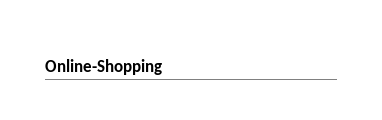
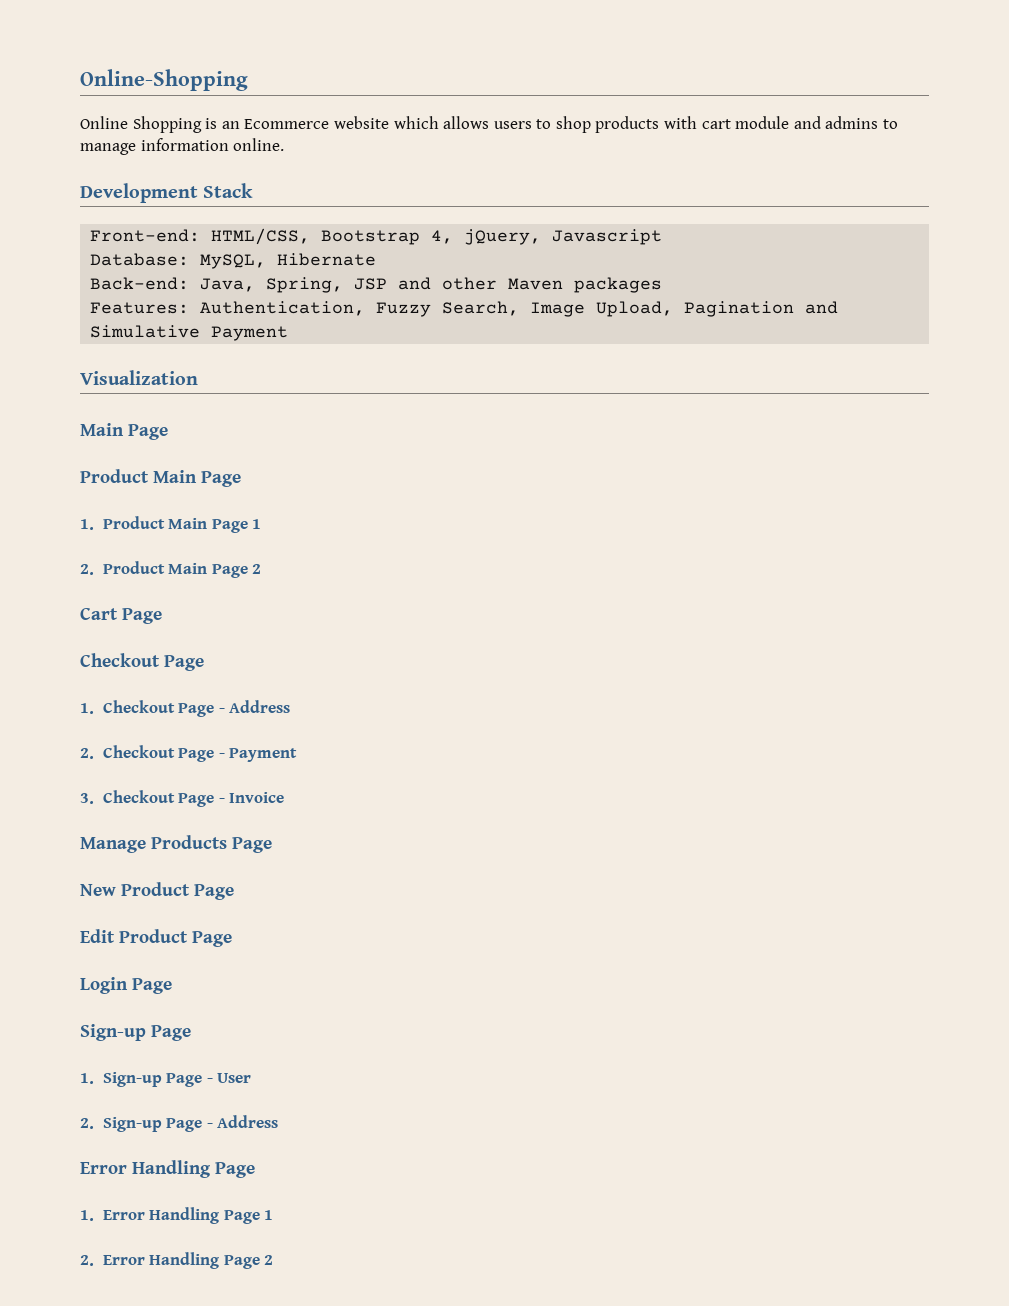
(162, 67) none -> [80,116,899,133] [80,138,285,155] [80,183,254,203] [90,228,663,245] [90,253,377,269] [90,277,663,293] [90,301,839,317] [90,325,289,341] [80,370,198,385] [80,423,168,440] [80,469,241,487] [80,516,262,533] [80,561,262,578] [80,607,162,624] [80,653,204,671] [80,700,291,717] [80,745,298,762] [80,790,285,807] [80,835,272,853] [80,882,234,900] [80,929,232,947] [80,977,172,994] [80,1024,191,1041] [80,1072,252,1087] [80,1115,279,1132] [80,1160,255,1178] [80,1207,274,1224] [80,1252,274,1269] // Online Shopping is an Ecommerce website which allows users to shop products with cart module and admins to manage information online. // Development Stack // Front-end: HTML/CSS, Bootstrap 4, jQuery, Javascript // Database: MySQL, Hibernate // Back-end: Java, Spring, JSP and other Maven packages // Features: Authentication, Fuzzy Search, Image Upload, Pagination and Simulative Payment // Visualization // Main Page // Product Main Page // 1. Product Main Page 1 // 2. Product Main Page 2 // Cart Page // Checkout Page // 1. Checkout Page - Address // 2. Checkout Page - Payment // 3. Checkout Page - Invoice // Manage Products Page // New Product Page // Edit Product Page // Login Page // Sign-up Page // 1. Sign-up Page - User // 2. Sign-up Page - Address // Error Handling Page // 1. Error Handling Page 1 // 2. Error Handling Page 2

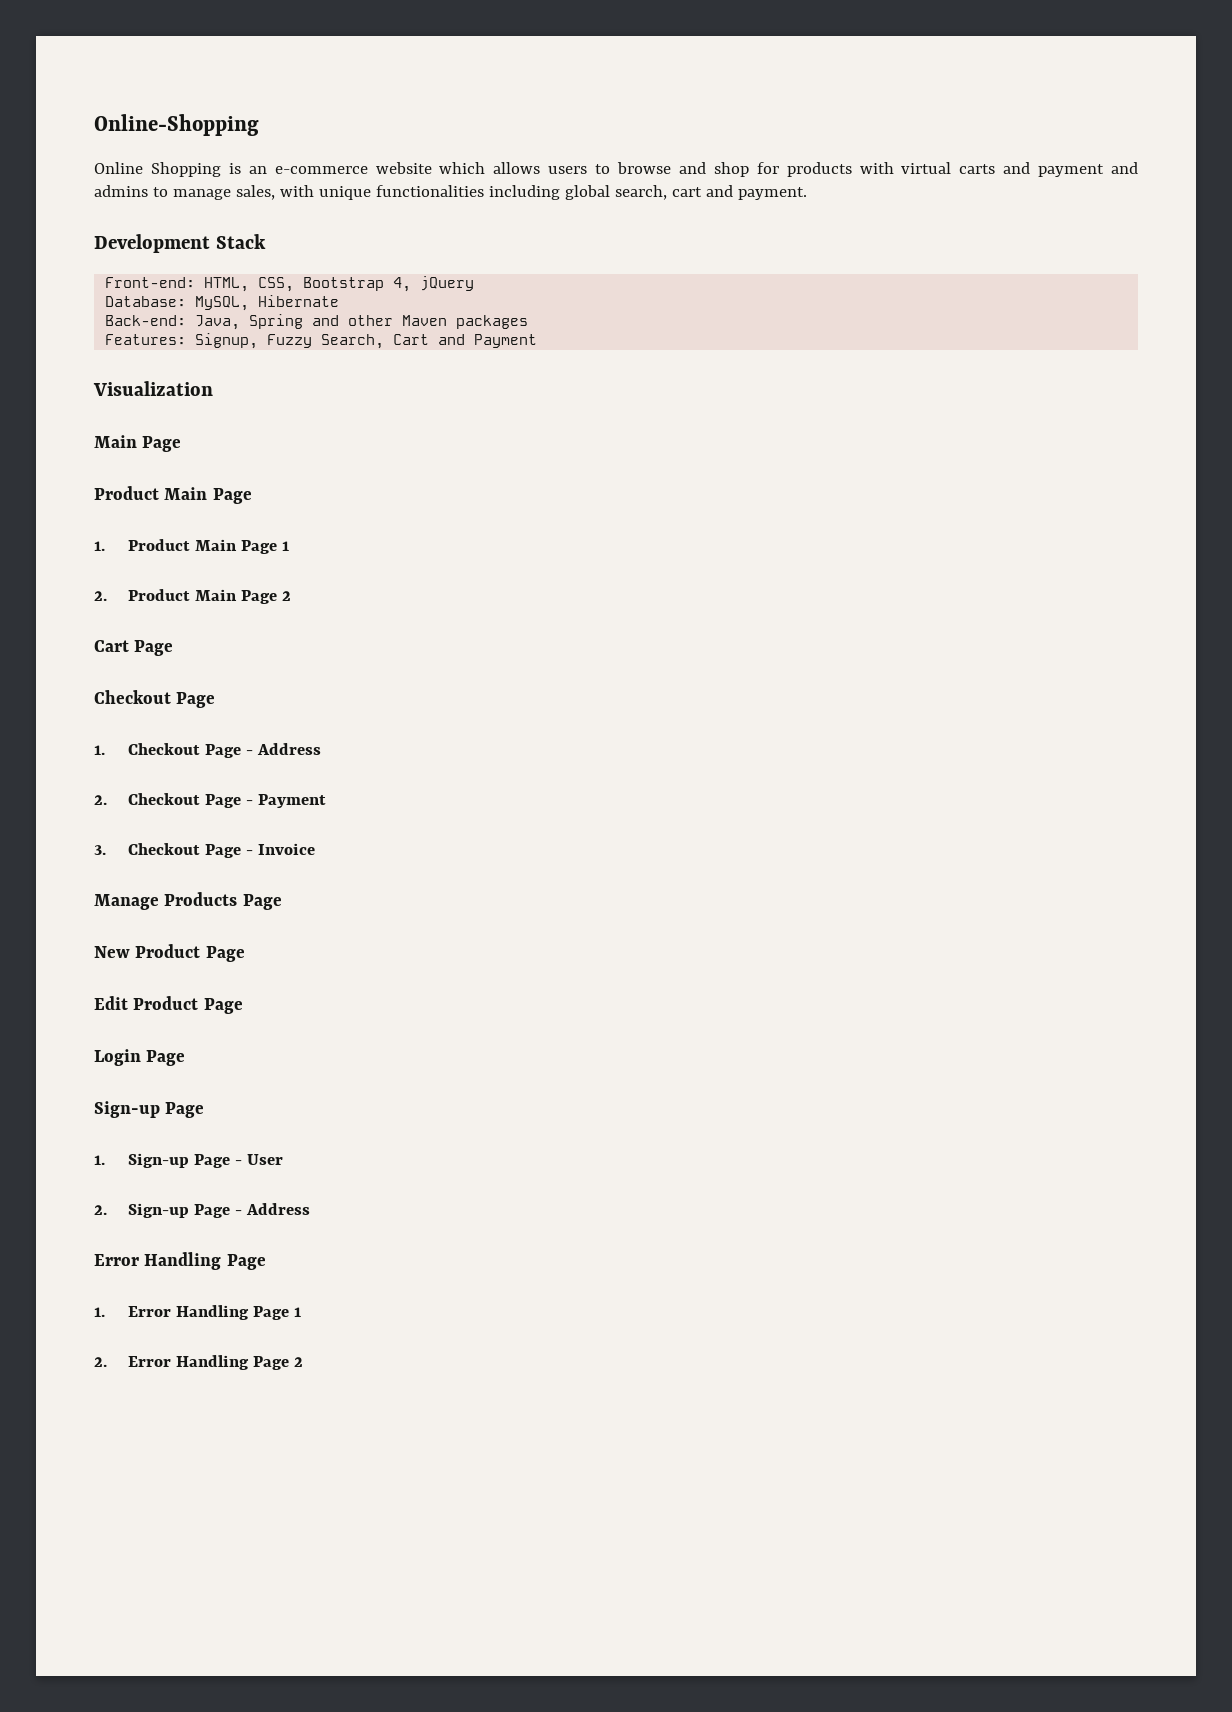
[244,119,330,129] Ecommerce -> [274,166,368,174] e-commerce
[555,116,899,133] [80,138,285,155] [80,183,254,203] [90,228,663,245] shop products with cart module and admins to manage information online. // Development Stack // Front-end: HTML/CSS, Bootstrap 4, jQuery, Javascript -> [616,162,1138,177] [94,185,807,200] [94,234,266,253] [105,276,475,292] browse and shop for products with virtual carts and payment and admins to manage sales, with unique functionalities including global search, cart and payment. // Development Stack // Front-end: HTML, CSS, Bootstrap 4, jQuery
[266,277,388,293] Spring, JSP -> [249,314,304,329] Spring
[200,301,366,316] Authentication, -> [195,333,259,349] Signup,
[530,301,839,317] [90,325,201,338] Image Upload, Pagination and Simulative -> [393,334,466,345] Cart and

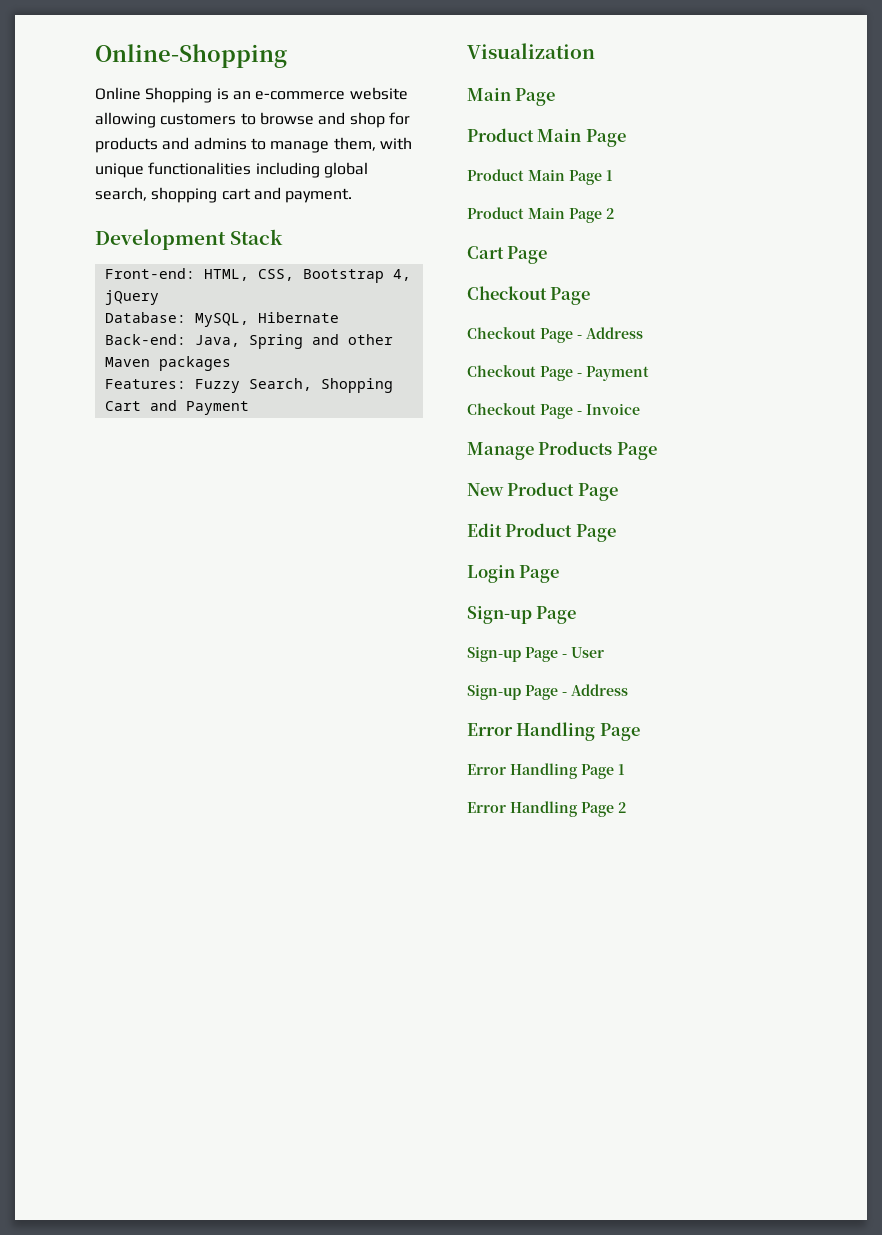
[439,162,588,174] which allows users -> [95,112,237,128] allowing customers
[859,162,1105,177] with virtual carts and payment -> (158, 145) none
[235,185,275,200] sales, -> [333,137,376,151] them,
(667, 192) none -> [151,187,218,203] shopping
[195,333,259,349] Signup, -> (186, 384) none
(385, 341) none -> [320,378,393,393] Shopping
[94,541,105,551] 1. -> (626, 138) none
[94,591,107,601] 2. -> (613, 175) none
[94,745,105,755] 1. -> (591, 296) none
[94,795,107,805] 2. -> (643, 333) none
[94,845,106,855] 3. -> (649, 373) none
[94,1155,105,1165] 1. -> (577, 615) none
[94,1205,107,1215] 2. -> (604, 652) none
[94,1307,105,1317] 1. -> (640, 732) none
[94,1357,107,1367] 2. -> (625, 769) none

